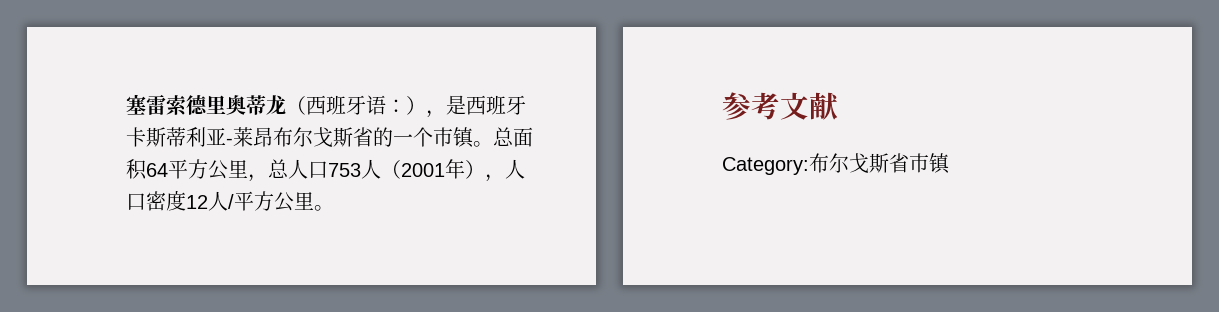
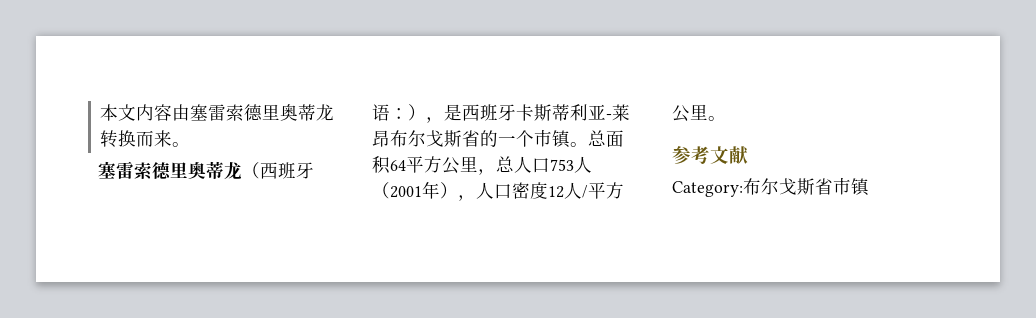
(126, 104) none -> [100,104,335,121] [100,130,191,148] 本文内容由塞雷索德里奥蒂龙转换而来。 //

